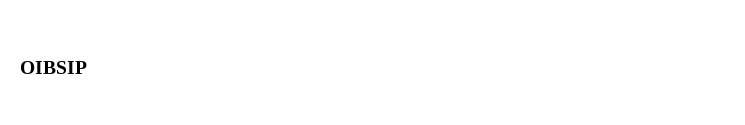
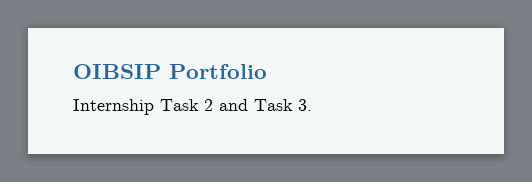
(87, 67) none -> [169,64,267,79] [73,99,312,115] Portfolio // Internship Task 2 and Task 3.

